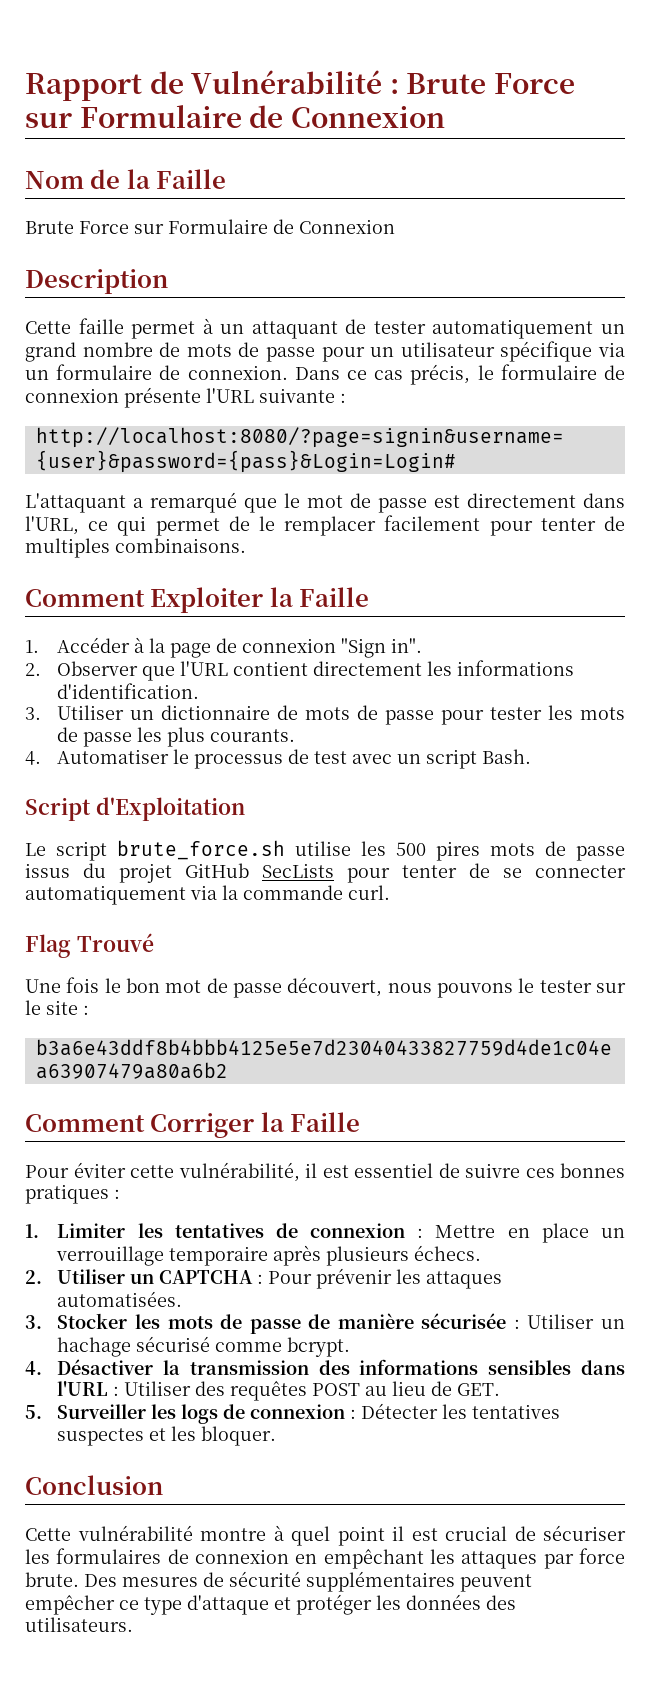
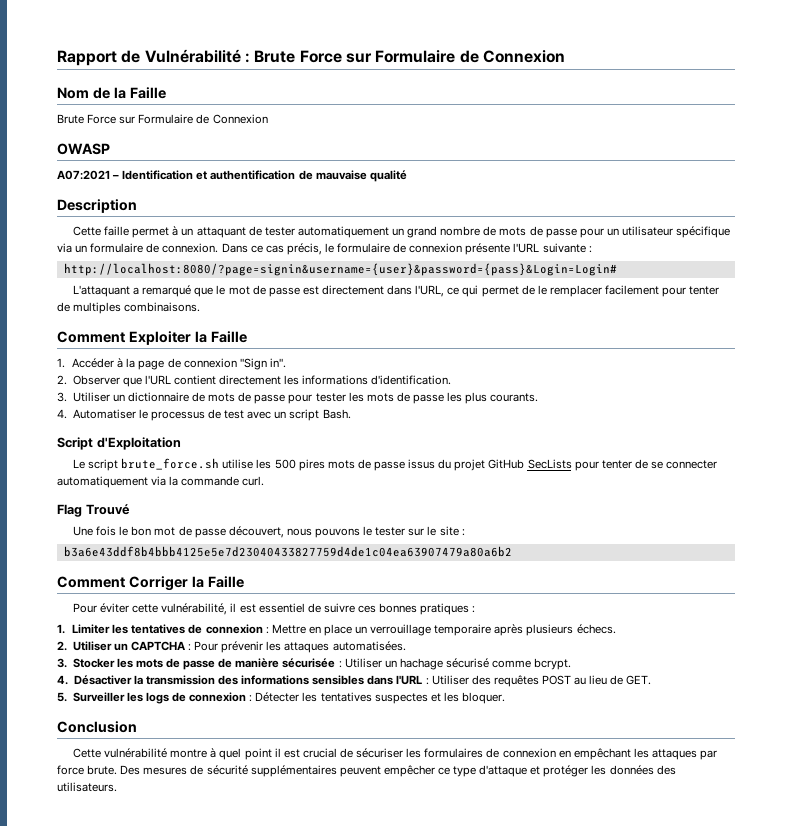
(395, 226) none -> [57,143,110,155] [57,170,407,182] // OWASP // A07:2021 – Identification et authentification de mauvaise qualité

